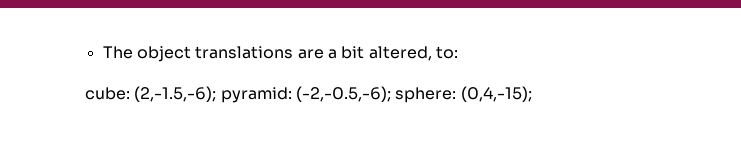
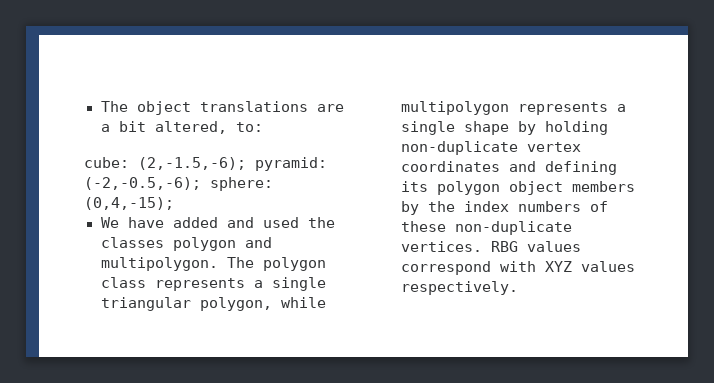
(532, 94) none -> [100,217,335,228] [100,237,272,251] [100,257,326,271] [100,277,326,291] [100,297,326,311] [400,101,626,115] [400,121,608,135] [400,141,581,155] [400,161,617,175] [400,181,635,195] [400,201,608,215] [400,221,572,235] [400,241,581,252] [400,261,635,275] [400,281,518,295] // We have added and used the classes polygon and multipolygon. The polygon class represents a single triangular polygon, while multipolygon represents a single shape by holding non-duplicate vertex coordinates and defining its polygon object members by the index numbers of these non-duplicate vertices. RBG values correspond with XYZ values respectively.

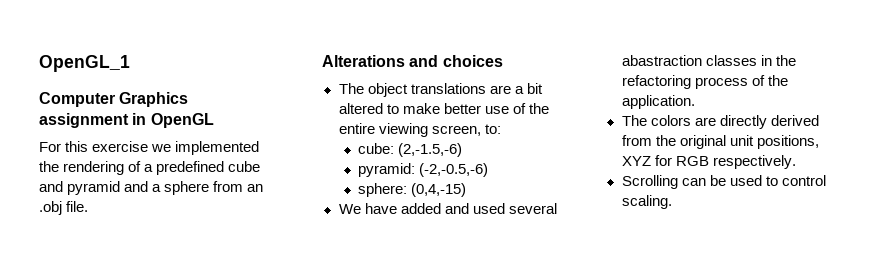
(100, 106) none -> [39,55,130,72] [39,92,189,107] [39,113,214,128] [39,141,260,155] [39,161,261,175] [39,181,264,195] [39,201,89,215] [322,55,503,67] OpenGL_1 // Computer Graphics assignment in OpenGL // For this exercise we implemented the rendering of a predefined cube and pyramid and a sphere from an .obj file. // Alterations and choices //
[154,121,263,134] [84,157,327,171] [84,177,273,191] [84,197,174,210] altered, to: // cube: (2,-1.5,-6); pyramid: (-2,-0.5,-6); sphere: (0,4,-15); -> [338,103,549,114] [338,123,501,137] [358,143,463,157] [358,163,489,177] [358,183,467,197] altered to make better use of the entire viewing screen, to: // cube: (2,-1.5,-6) // pyramid: (-2,-0.5,-6) // sphere: (0,4,-15)
[307,217,335,228] [100,237,272,251] [100,257,326,271] [100,277,326,291] [100,297,326,311] [400,101,626,115] [400,121,608,135] [400,141,581,155] [400,161,617,175] [400,181,635,195] [400,201,608,215] [400,221,572,235] [400,241,581,252] [400,261,635,275] [400,281,518,295] the classes polygon and multipolygon. The polygon class represents a single triangular polygon, while multipolygon represents a single shape by holding non-duplicate vertex coordinates and defining its polygon object members by the index numbers of these non-duplicate vertices. RBG values correspond with XYZ values respectively. -> [508,203,557,214] [621,55,796,66] [621,75,788,89] [621,95,695,109] [621,115,819,129] [621,135,819,149] [621,155,796,169] [621,175,826,189] [621,195,672,209] several abastraction classes in the refactoring process of the application. // The colors are directly derived from the original unit positions, XYZ for RGB respectively. // Scrolling can be used to control scaling.

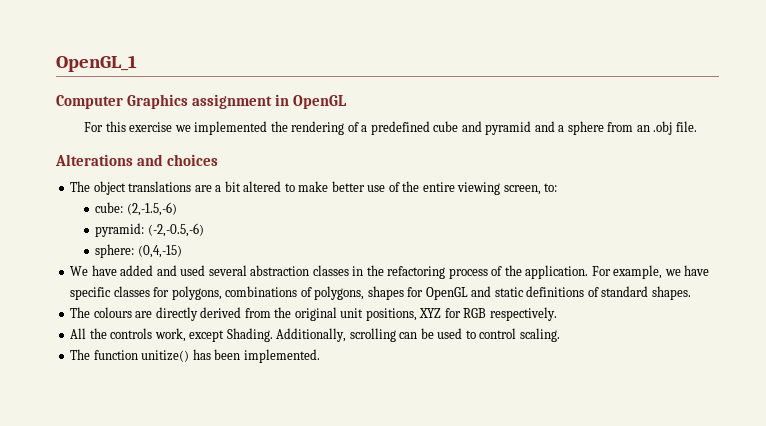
[621,55,702,66] abastraction -> [250,265,310,276] abstraction
[621,115,691,126] // The colors -> [591,265,710,279] [70,286,691,300] [70,307,132,318] For example, we have specific classes for polygons, combinations of polygons, shapes for OpenGL and static definitions of standard shapes. // The colours
[621,175,678,189] Scrolling -> [70,328,396,342] All the controls work, except Shading. Additionally, scrolling
(672, 202) none -> [70,349,320,363] // The function unitize() has been implemented.

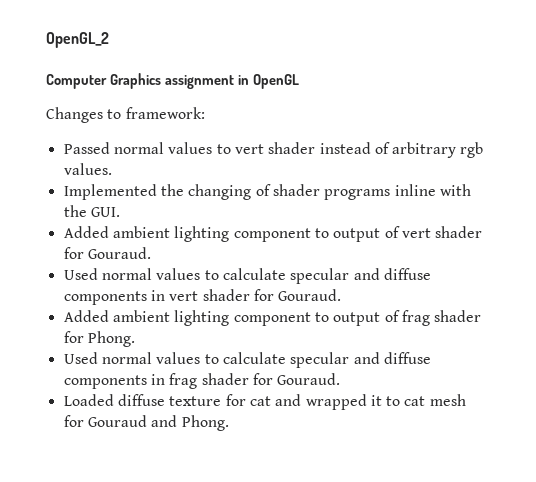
[56,55,137,72] OpenGL_1 -> [46,32,109,48] OpenGL_2
[84,121,697,135] [55,154,218,166] [70,181,558,195] [95,202,177,216] [95,223,204,237] [95,244,182,258] [70,265,710,279] [70,286,691,300] [70,307,557,321] [70,328,560,342] [70,349,320,363] For this exercise we implemented the rendering of a predefined cube and pyramid and a sphere from an .obj file. // Alterations and choices // The object translations are a bit altered to make better use of the entire viewing screen, to: // cube: (2,-1.5,-6) // pyramid: (-2,-0.5,-6) // sphere: (0,4,-15) // We have added and used several abstraction classes in the refactoring process of the application. For example, we have specific classes for polygons, combinations of polygons, shapes for OpenGL and static definitions of standard shapes. // The colours are directly derived from the original unit positions, XYZ for RGB respectively. // All the controls work, except Shading. Additionally, scrolling can be used to control scaling. // The function unitize() has been implemented. -> [46,107,205,123] [63,142,484,158] [63,163,112,175] [63,184,471,200] [63,205,120,217] [63,226,483,242] [63,247,151,259] [63,268,431,284] [63,289,342,305] [63,310,482,326] [63,331,135,347] [63,352,431,368] [63,373,341,389] [63,394,466,410] [63,415,229,431] Changes to framework: // Passed normal values to vert shader instead of arbitrary rgb values. // Implemented the changing of shader programs inline with the GUI. // Added ambient lighting component to output of vert shader for Gouraud. // Used normal values to calculate specular and diffuse components in vert shader for Gouraud. // Added ambient lighting component to output of frag shader for Phong. // Used normal values to calculate specular and diffuse components in frag shader for Gouraud. // Loaded diffuse texture for cat and wrapped it to cat mesh for Gouraud and Phong.

